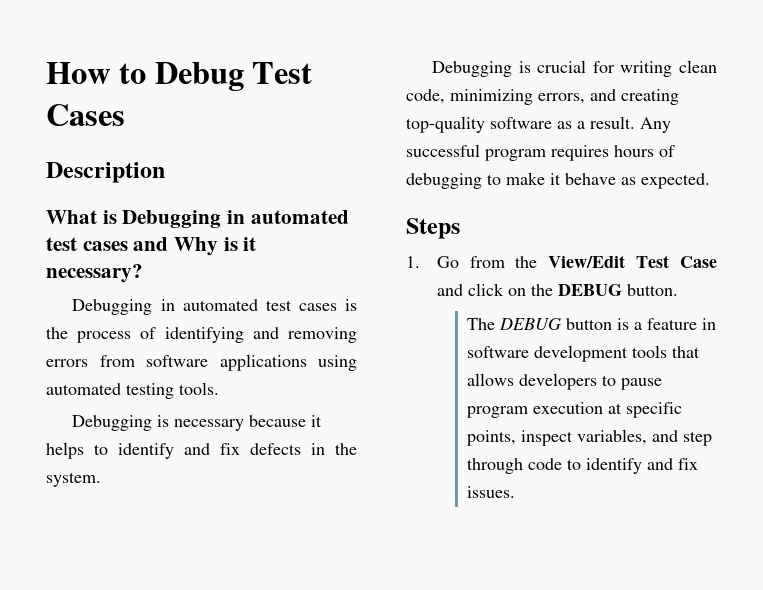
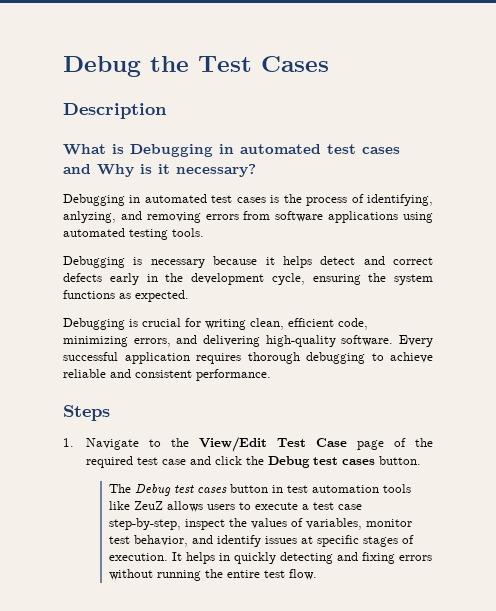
[46,62,244,91] How to Debug -> [63,56,189,77] Debug the
[164,327,244,343] identifying -> [367,194,434,206] [63,211,116,223] identifying, anlyzing,
[94,443,357,459] [46,472,101,487] to identify and fix defects in the system. -> [320,256,433,265] [63,273,433,285] [63,290,189,302] detect and correct defects early in the development cycle, ensuring the system functions as expected.
[679,60,717,73] clean -> [250,318,334,330] clean, efficient
[621,89,679,105] [406,116,671,133] [406,144,675,161] [406,172,710,189] creating top-quality software as a result. Any successful program requires hours of debugging to make it behave as expected. -> [203,335,433,347] [63,352,433,364] [63,369,271,381] delivering high-quality software. Every successful application requires thorough debugging to achieve reliable and consistent performance.
[436,256,505,268] Go from -> [85,438,161,450] Navigate to
[436,283,678,296] [467,318,717,330] [467,345,701,362] [467,373,663,390] [467,402,683,418] [467,429,713,446] [467,458,699,474] [467,486,516,498] and click on the DEBUG button. // The DEBUG button is a feature in software development tools that allows developers to pause program execution at specific points, inspect variables, and step through code to identify and fix issues. -> [356,438,433,450] [85,456,421,468] [108,484,411,496] [108,501,362,512] [108,518,412,530] [108,535,414,547] [108,552,432,564] [108,569,317,581] page of the required test case and click the Debug test cases button. // The Debug test cases button in test automation tools like ZeuZ allows users to execute a test case step-by-step, inspect the values of variables, monitor test behavior, and identify issues at specific stages of execution. It helps in quickly detecting and fixing errors without running the entire test flow.

